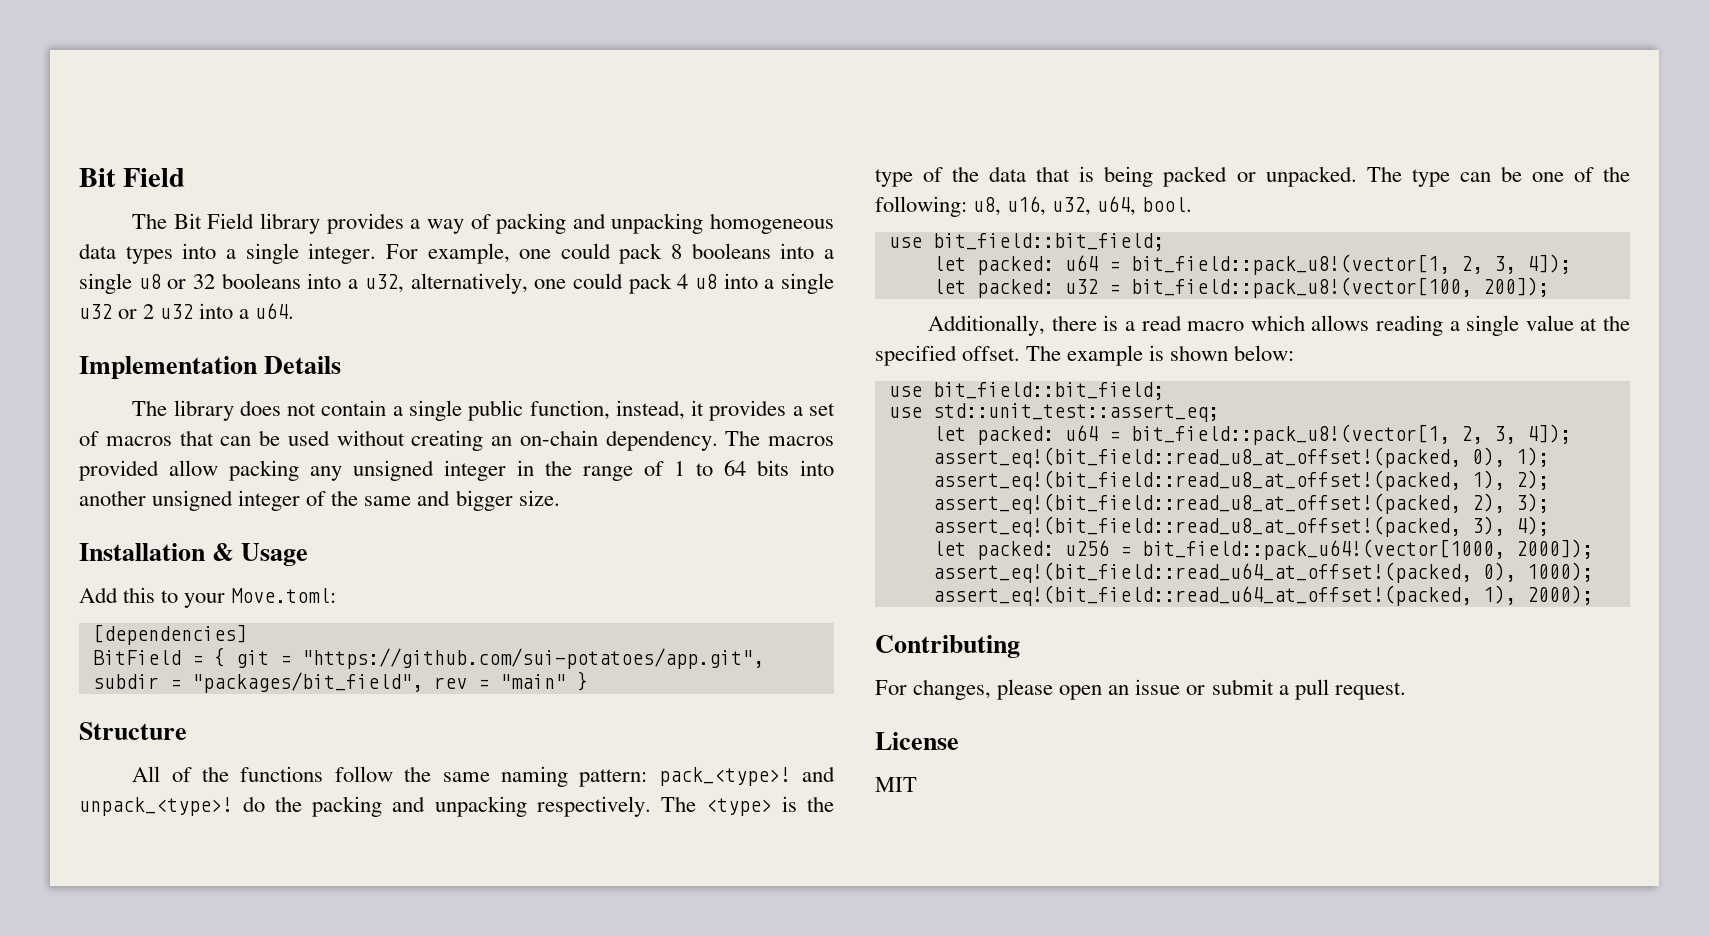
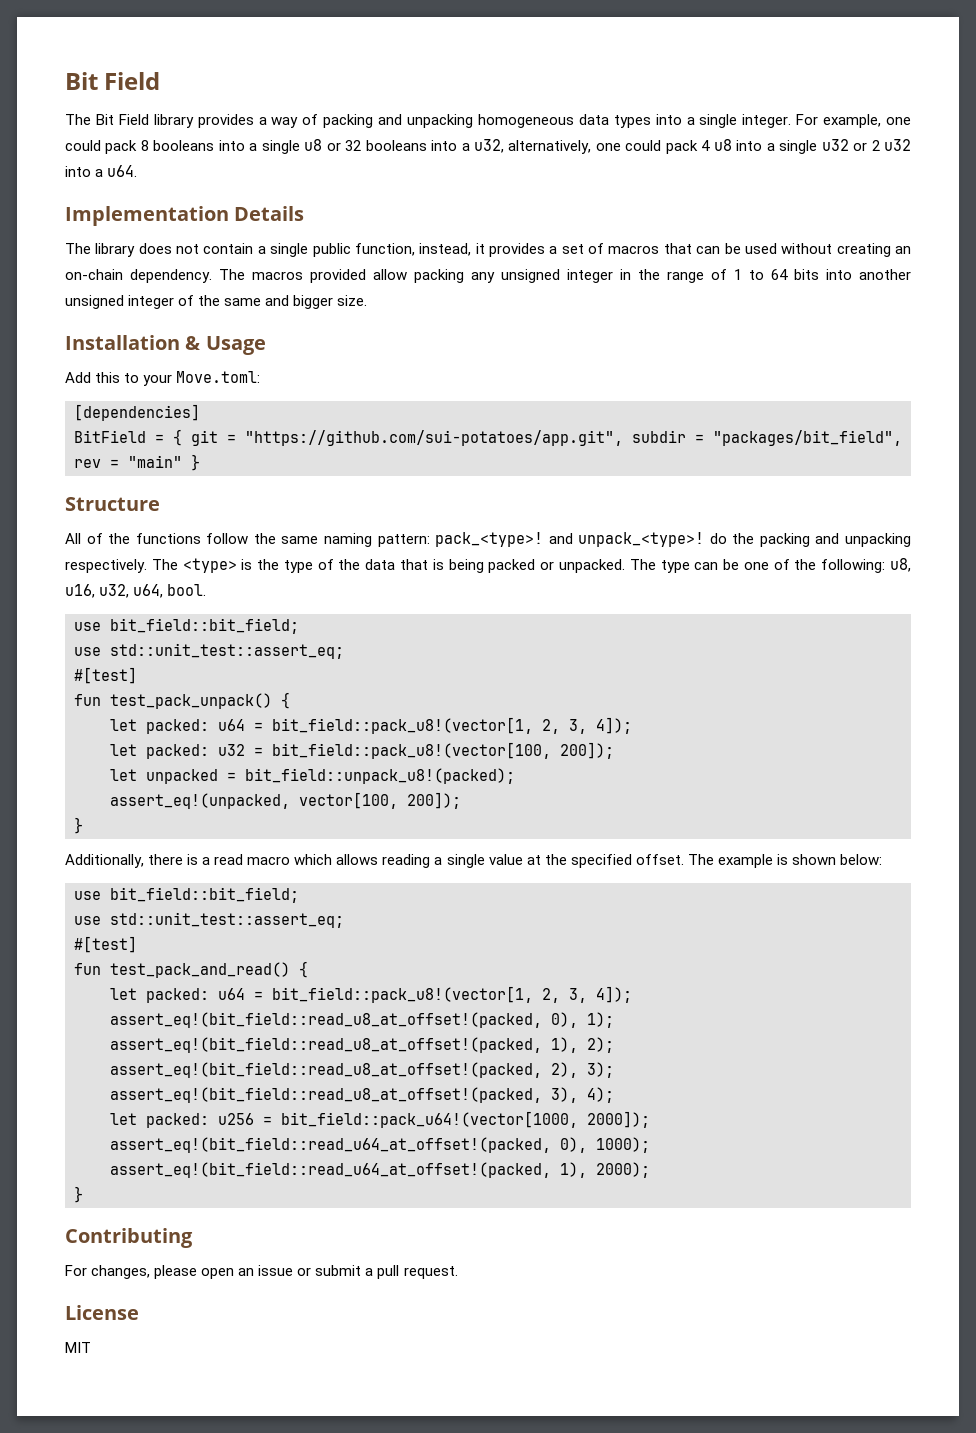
(1164, 242) none -> [74,643,344,659] [74,667,137,684] [74,692,290,709] // use std::unit_test::assert_eq; // #[test] // fun test_pack_unpack() {
(1549, 287) none -> [110,768,515,784] [110,792,461,809] [74,817,83,834] // let unpacked = bit_field::unpack_u8!(packed); // assert_eq!(unpacked, vector[100, 200]); // }
(1219, 412) none -> [74,936,137,953] [74,961,308,978] // #[test] // fun test_pack_and_read() {
(1593, 595) none -> [74,1186,83,1203] // }

